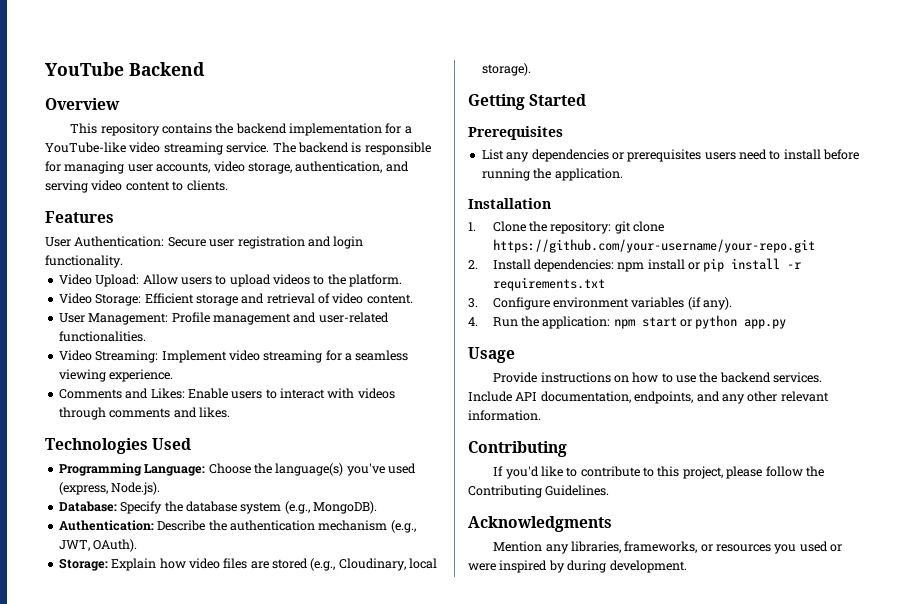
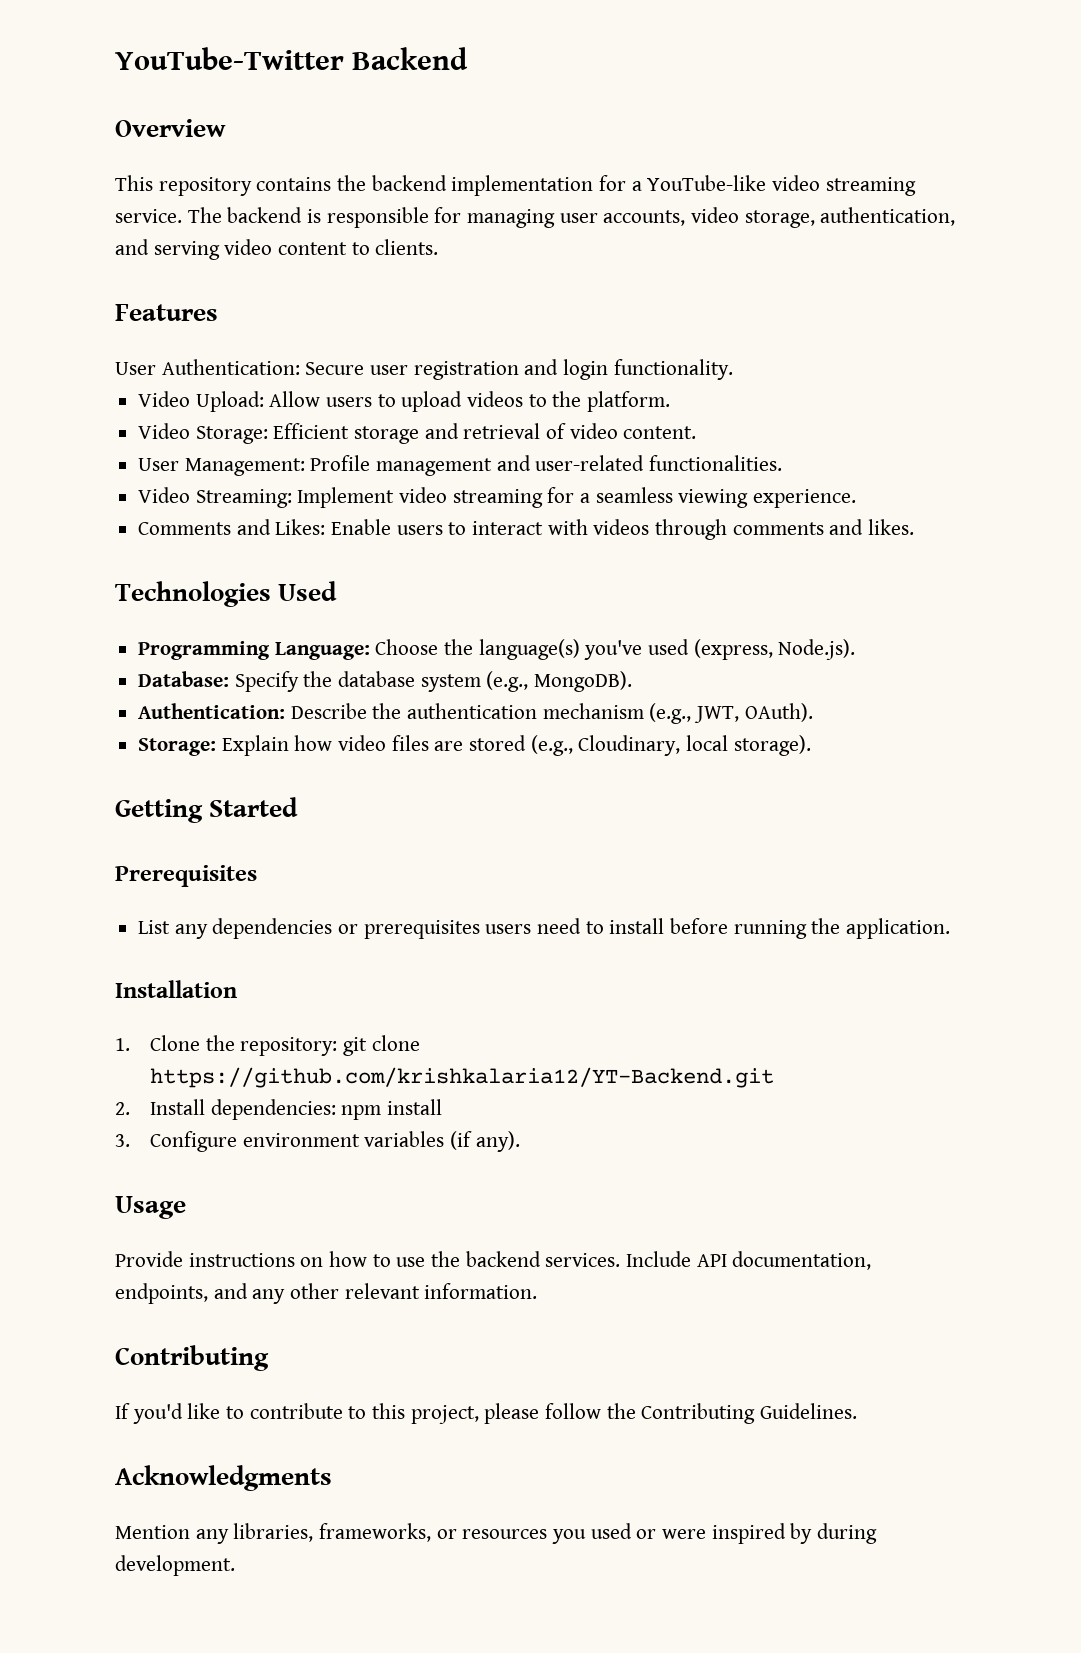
[45,62,124,76] YouTube -> [115,47,344,70] YouTube-Twitter
[492,239,815,253] https://github.com/your-username/your-repo.git -> [150,1067,775,1088] https://github.com/krishkalaria12/YT-Backend.git
[687,258,802,272] [492,277,605,291] or pip install -r requirements.txt -> (443, 1107) none
[468,315,787,329] // 4. Run the application: npm start or python app.py -> (520, 1141) none

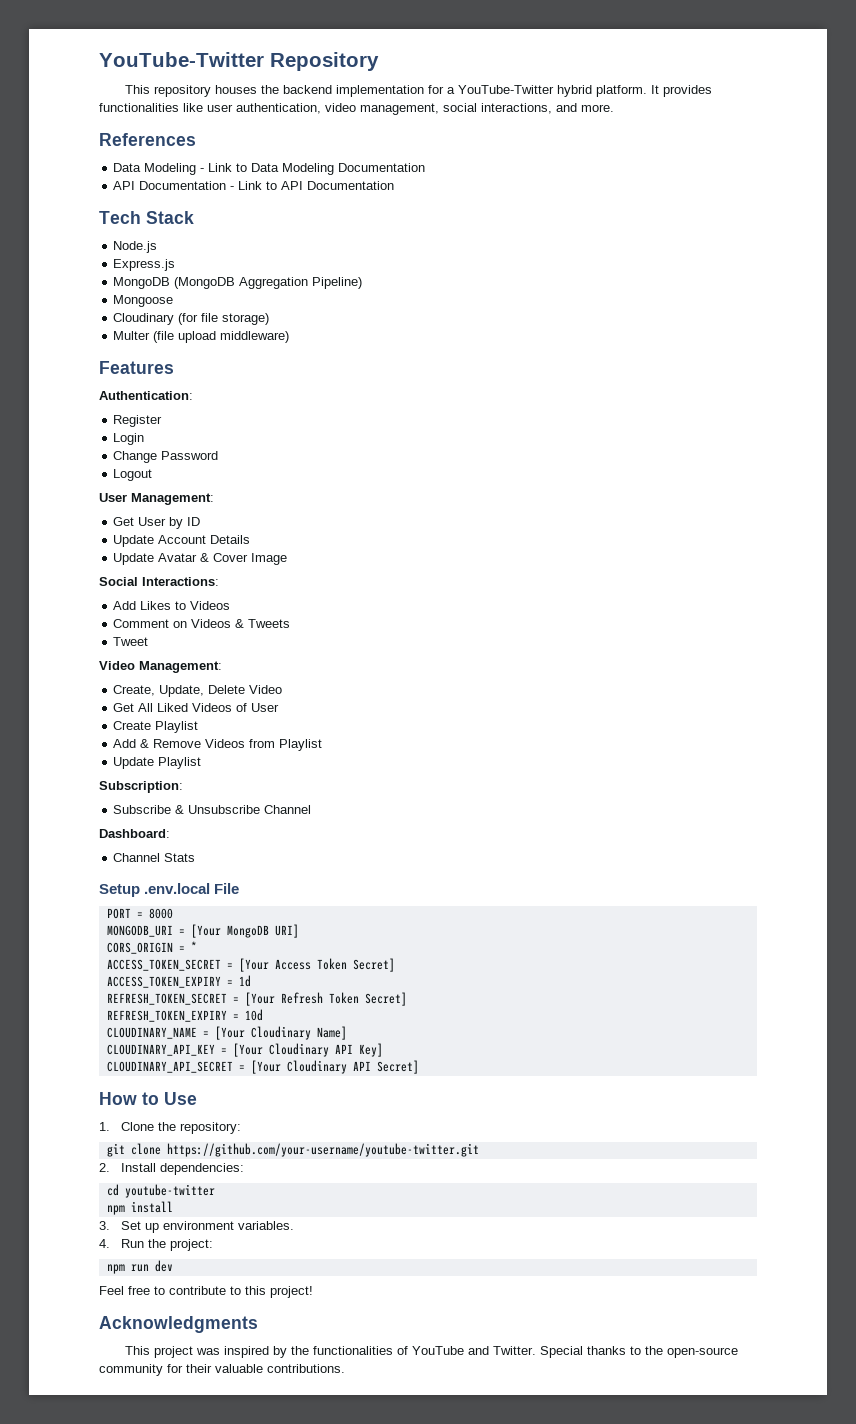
[115,47,468,70] [115,119,226,137] YouTube-Twitter Backend // Overview -> [99,52,379,71] YouTube-Twitter Repository
[256,177,332,191] contains -> [215,85,258,94] houses
[647,175,916,196] [115,207,956,228] [115,239,439,260] YouTube-like video streaming service. The backend is responsible for managing user accounts, video storage, authentication, and serving video content to clients. -> [458,85,713,97] [99,103,614,115] [99,133,196,146] [113,163,426,175] [113,181,395,190] [99,211,194,224] [113,241,158,253] [113,259,176,271] [113,277,363,289] [113,295,174,307] [113,313,270,325] [113,331,290,343] YouTube-Twitter hybrid platform. It provides functionalities like user authentication, video management, social interactions, and more. // References // Data Modeling - Link to Data Modeling Documentation // API Documentation - Link to API Documentation // Tech Stack // Node.js // Express.js // MongoDB (MongoDB Aggregation Pipeline) // Mongoose // Cloudinary (for file storage) // Multer (file upload middleware)
[115,359,733,380] [138,391,671,412] [138,423,697,444] [138,455,783,476] [138,487,857,508] [138,519,915,540] [115,581,338,607] [138,639,856,660] [138,671,633,692] [138,703,813,724] [138,735,811,756] [115,797,299,823] [115,865,257,887] [138,918,951,939] [115,980,237,998] User Authentication: Secure user registration and login functionality. // Video Upload: Allow users to upload videos to the platform. // Video Storage: Efficient storage and retrieval of video content. // User Management: Profile management and user-related functionalities. // Video Streaming: Implement video streaming for a seamless viewing experience. // Comments and Likes: Enable users to interact with videos through comments and likes. // Technologies Used // Programming Language: Choose the language(s) you've used (express, Node.js). // Database: Specify the database system (e.g., MongoDB). // Authentication: Describe the authentication mechanism (e.g., JWT, OAuth). // Storage: Explain how video files are stored (e.g., Cloudinary, local storage). // Getting Started // Prerequisites // List any dependencies or prerequisites users need to install before running the application. // Installation -> [99,391,193,400] [113,415,163,427] [113,433,145,445] [113,451,219,463] [113,469,153,481] [99,493,214,505] [113,517,201,529] [113,535,251,547] [113,553,288,565] [99,577,219,586] [113,601,231,610] [113,619,291,628] [113,637,149,646] [99,661,222,673] [113,685,283,697] [113,703,280,712] [113,721,199,733] [113,739,323,751] [113,757,202,769] [99,781,183,793] [113,805,312,814] [99,829,170,838] [113,853,196,862] [99,883,240,897] [106,908,173,919] [106,924,299,938] [106,941,197,954] [106,958,395,972] [106,975,251,988] [106,992,407,1006] [106,1009,263,1022] [106,1026,347,1040] [106,1043,383,1057] [106,1060,419,1074] [99,1092,197,1105] Authentication: // Register // Login // Change Password // Logout // User Management: // Get User by ID // Update Account Details // Update Avatar & Cover Image // Social Interactions: // Add Likes to Videos // Comment on Videos & Tweets // Tweet // Video Management: // Create, Update, Delete Video // Get All Liked Videos of User // Create Playlist // Add & Remove Videos from Playlist // Update Playlist // Subscription: // Subscribe & Unsubscribe Channel // Dashboard: // Channel Stats // Setup .env.local File // PORT = 8000 // MONGODB_URI = [Your MongoDB URI] // CORS_ORIGIN = * // ACCESS_TOKEN_SECRET = [Your Access Token Secret] // ACCESS_TOKEN_EXPIRY = 1d // REFRESH_TOKEN_SECRET = [Your Refresh Token Secret] // REFRESH_TOKEN_EXPIRY = 10d // CLOUDINARY_NAME = [Your Cloudinary Name] // CLOUDINARY_API_KEY = [Your Cloudinary API Key] // CLOUDINARY_API_SECRET = [Your Cloudinary API Secret] // How to Use
(338, 1046) none -> (242, 1128) //
[150,1067,775,1088] https://github.com/krishkalaria12/YT-Backend.git -> [166,1143,479,1157] https://github.com/your-username/youtube-twitter.git
(336, 1109) none -> [106,1184,215,1198] // cd youtube-twitter //
[150,1131,520,1152] [115,1196,186,1219] [115,1251,872,1270] [115,1283,538,1304] [115,1345,269,1371] [115,1403,858,1424] [115,1465,332,1491] [115,1523,878,1544] [115,1555,235,1576] Configure environment variables (if any). // Usage // Provide instructions on how to use the backend services. Include API documentation, endpoints, and any other relevant information. // Contributing // If you'd like to contribute to this project, please follow the Contributing Guidelines. // Acknowledgments // Mention any libraries, frameworks, or resources you used or were inspired by during development. -> [121,1221,295,1233] [99,1239,214,1251] [106,1260,173,1274] [99,1286,313,1298] [99,1316,258,1333] [125,1346,739,1358] [99,1364,345,1376] Set up environment variables. // 4. Run the project: // npm run dev // Feel free to contribute to this project! // Acknowledgments // This project was inspired by the functionalities of YouTube and Twitter. Special thanks to the open-source community for their valuable contributions.

